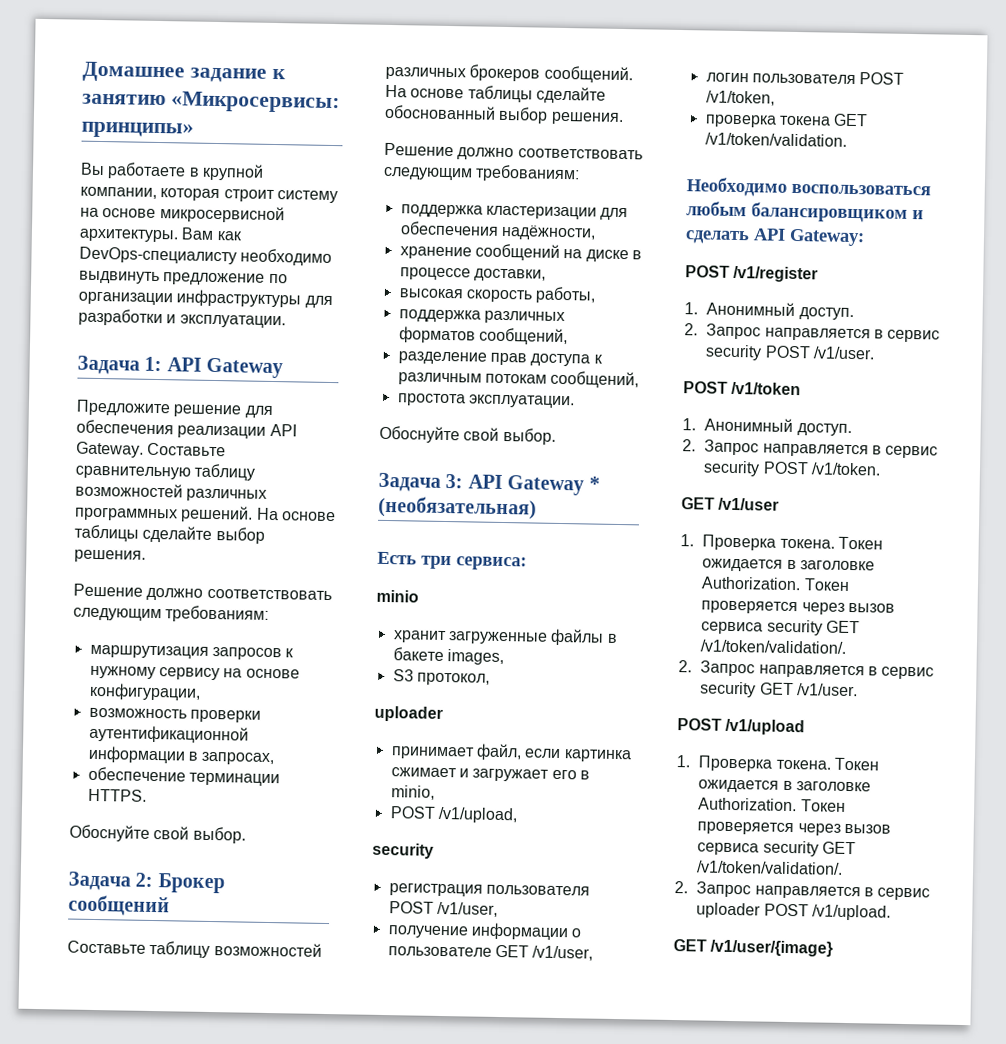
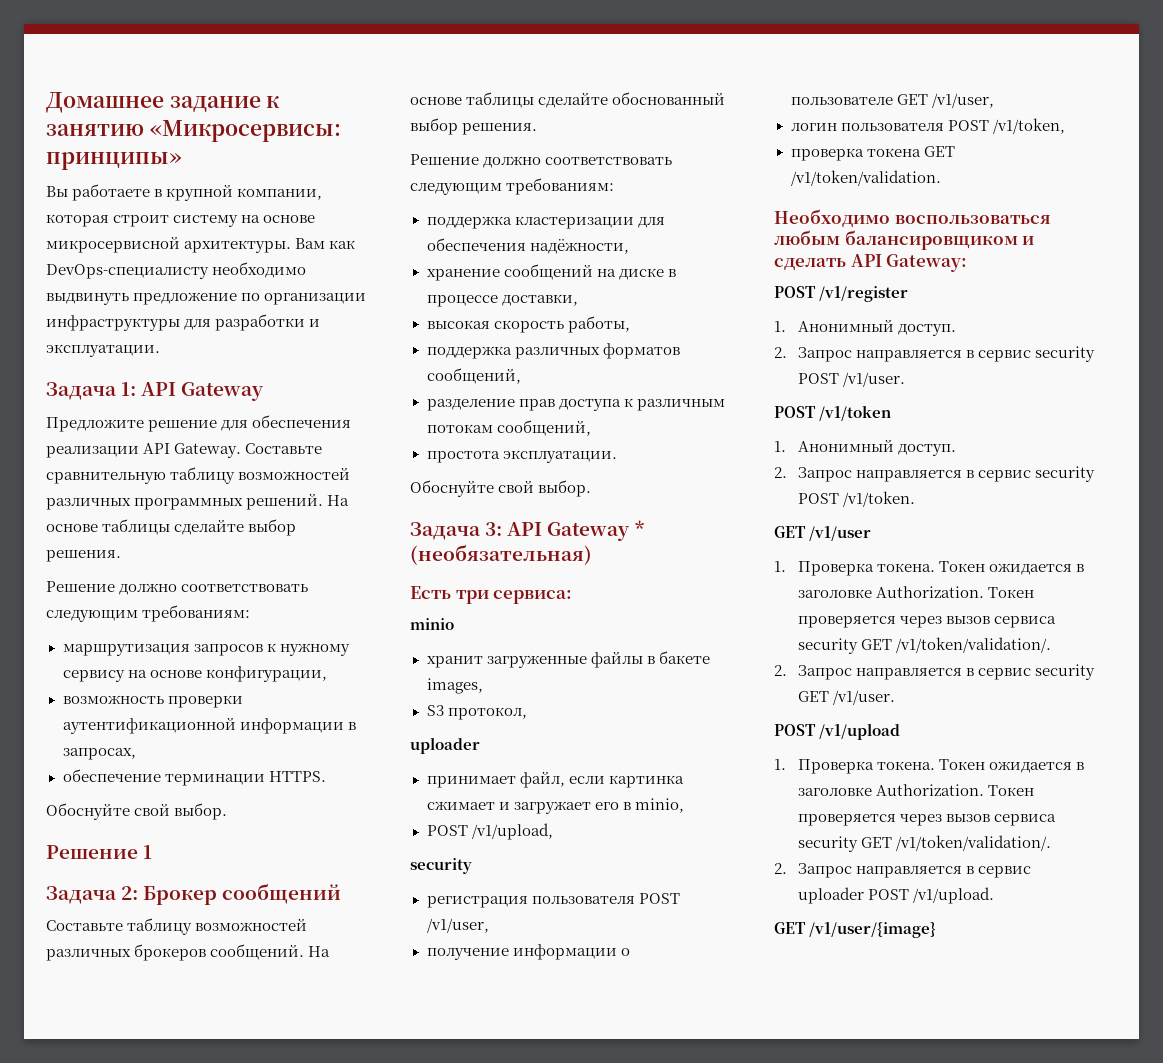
(246, 835) none -> [46,845,153,859] // Решение 1

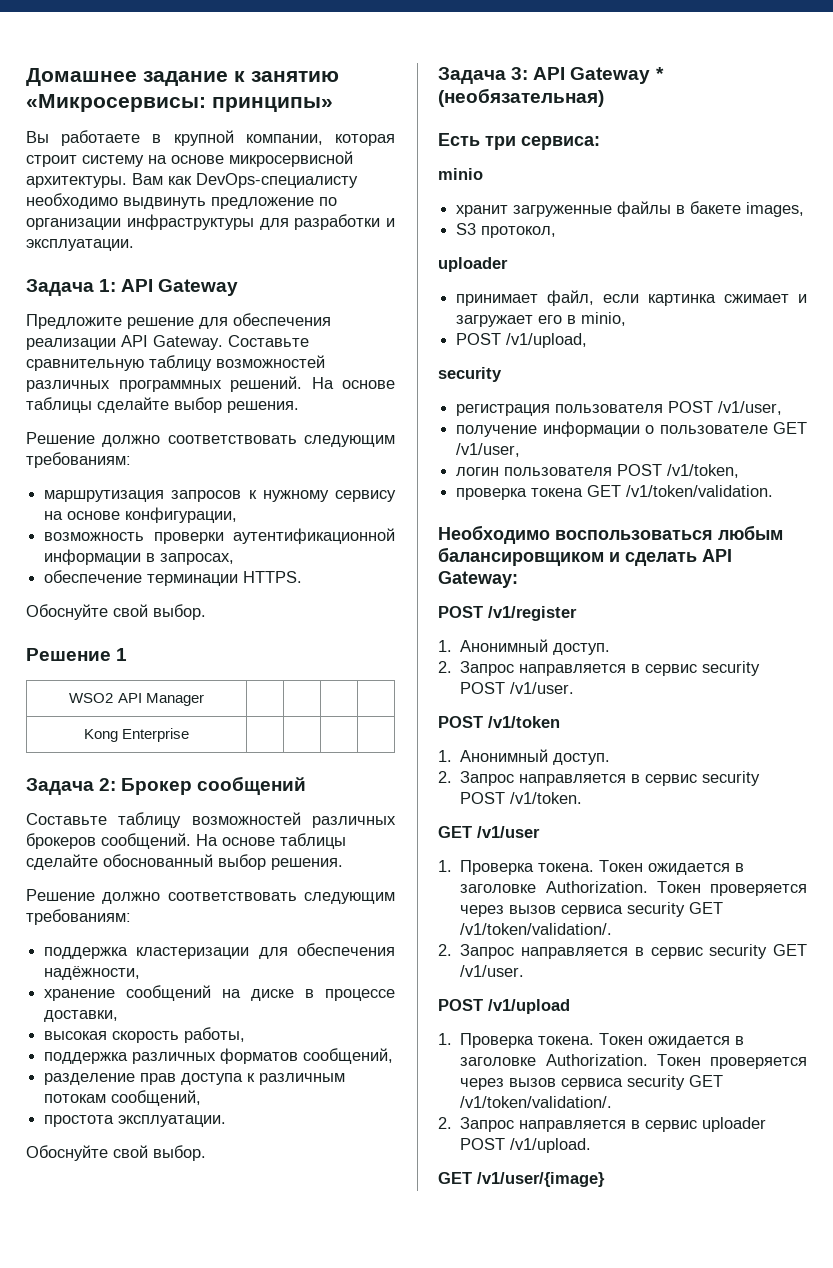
(153, 852) none -> [69,693,204,706] [83,728,190,742] // WSO2 API Manager | | | | // Kong Enterprise | | | |

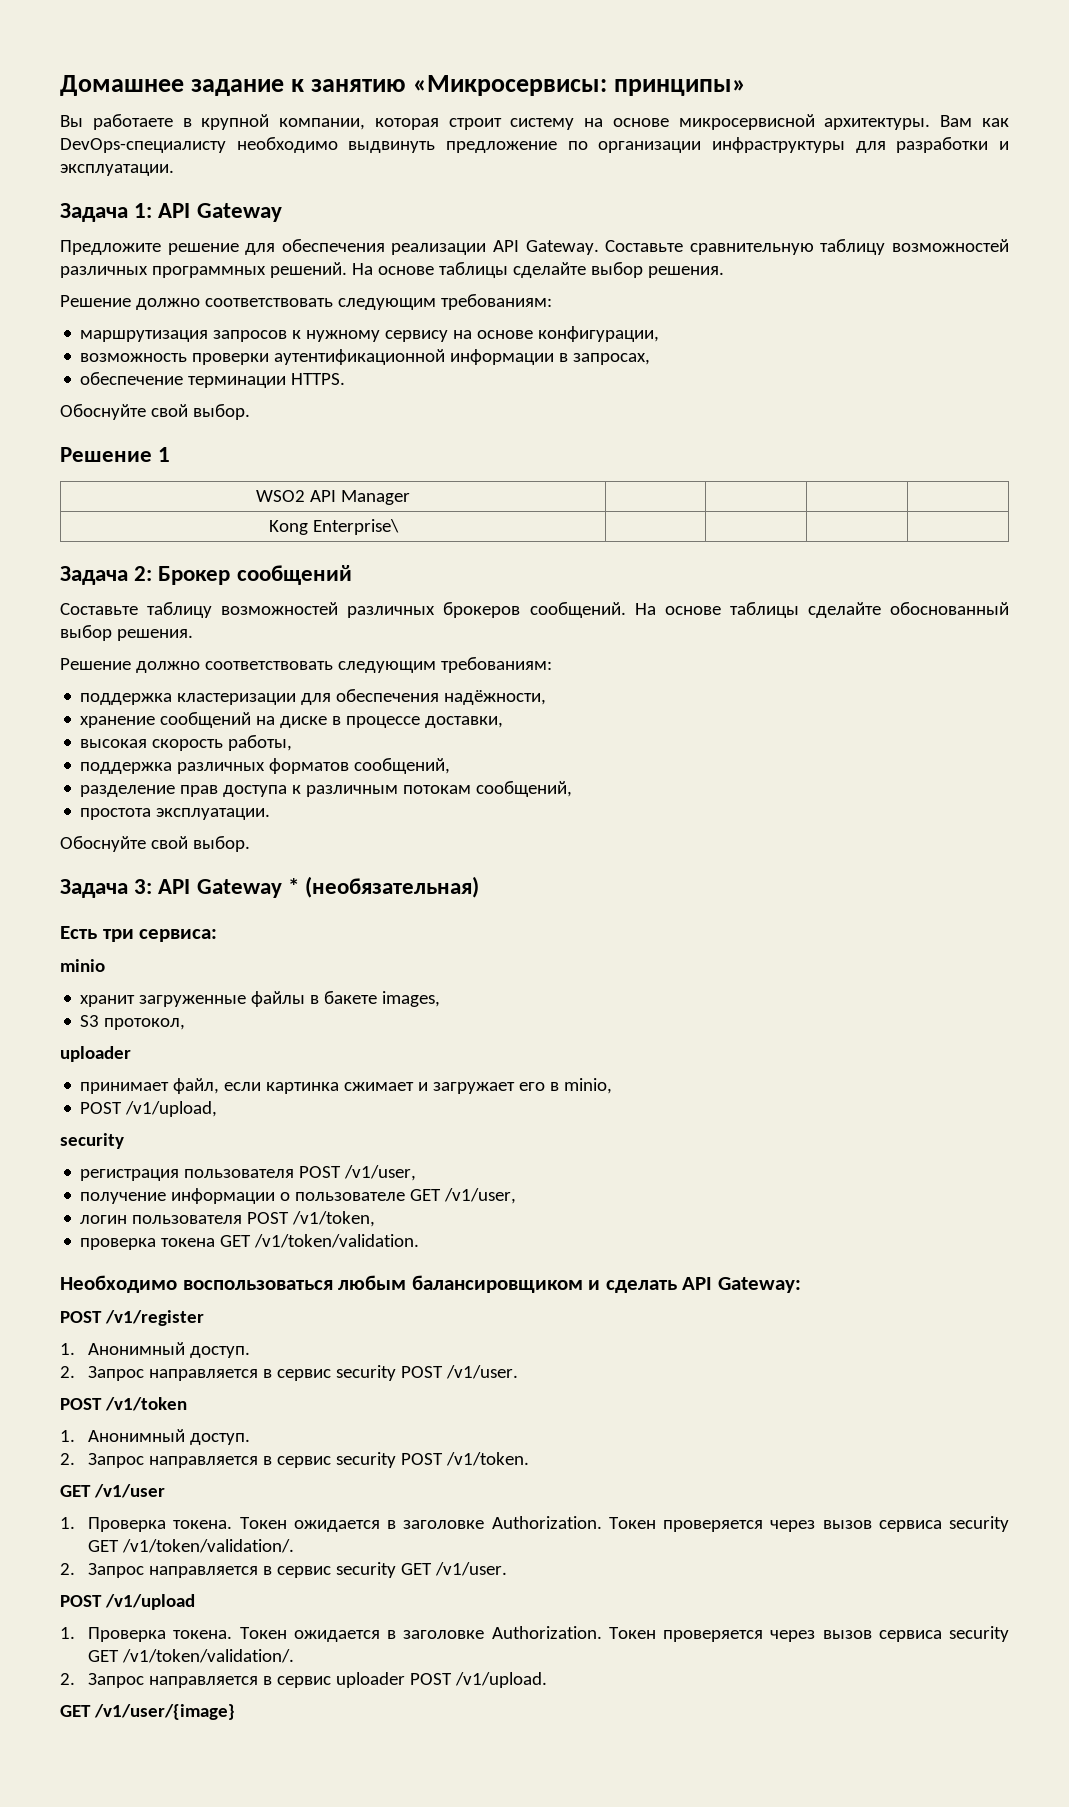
[122,728,190,742] Enterprise -> [312,519,399,535] Enterprise\

